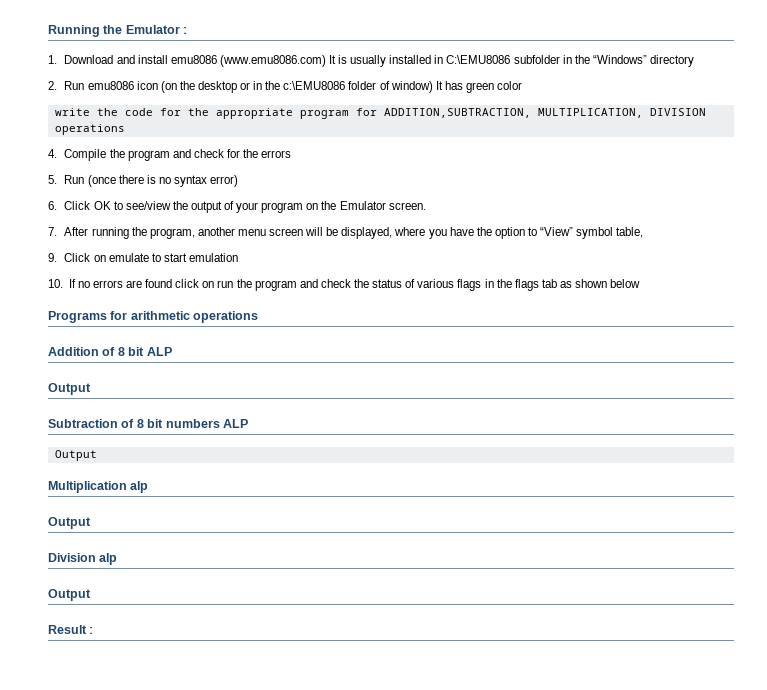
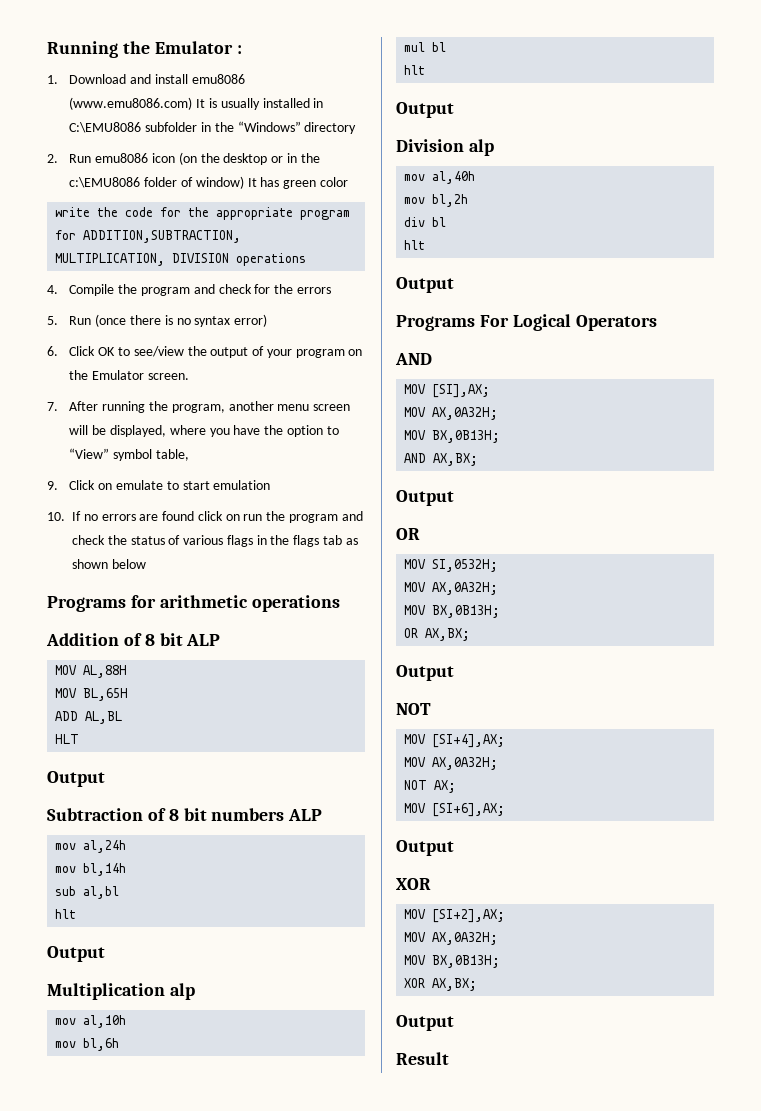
(172, 351) none -> [55,665,128,678] [55,688,129,701] [55,711,123,724] [55,734,80,744] // MOV AL,88H // MOV BL,65H // ADD AL,BL // HLT
[54,450,97,461] [48,481,149,493] [48,517,91,529] [48,553,118,565] Output // Multiplication alp // Output // Division alp -> [55,840,127,853] [55,863,127,876] [55,886,120,899] [55,909,77,919] [47,946,105,962] [47,983,195,1000] [55,1015,127,1028] [55,1038,120,1051] [404,42,447,52] [404,65,426,75] [396,102,454,118] [396,139,494,156] [404,171,476,184] [404,194,469,207] [404,217,447,227] [404,240,426,250] [396,277,454,293] [396,314,657,331] [395,353,432,365] [404,384,491,398] [404,407,499,420] [404,430,501,443] [404,453,479,466] [396,490,454,506] [396,528,420,540] [404,559,499,572] [404,582,499,595] [404,605,501,618] [404,628,471,641] [396,665,454,681] [396,703,431,715] [404,734,506,748] [404,757,499,770] [404,780,457,793] [404,803,506,817] [396,840,454,856] [396,878,431,890] [404,909,506,923] [404,932,499,945] [404,955,501,968] [404,978,478,991] mov al,24h // mov bl,14h // sub al,bl // hlt // Output // Multiplication alp // mov al,10h // mov bl,6h // mul bl // hlt // Output // Division alp // mov al,40h // mov bl,2h // div bl // hlt // Output // Programs For Logical Operators // AND // MOV [SI],AX; // MOV AX,0A32H; // MOV BX,0B13H; // AND AX,BX; // Output // OR // MOV SI,0532H; // MOV AX,0A32H; // MOV BX,0B13H; // OR AX,BX; // Output // NOT // MOV [SI+4],AX; // MOV AX,0A32H; // NOT AX; // MOV [SI+6],AX; // Output // XOR // MOV [SI+2],AX; // MOV AX,0A32H; // MOV BX,0B13H; // XOR AX,BX;
[89,627,94,634] : -> (449, 1058) none

